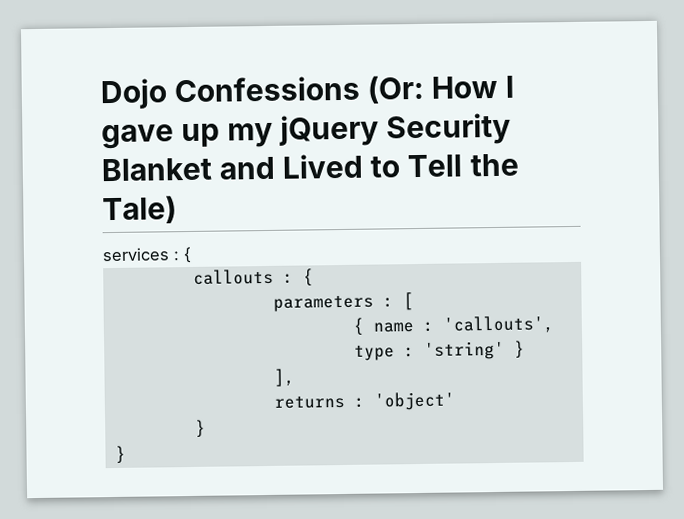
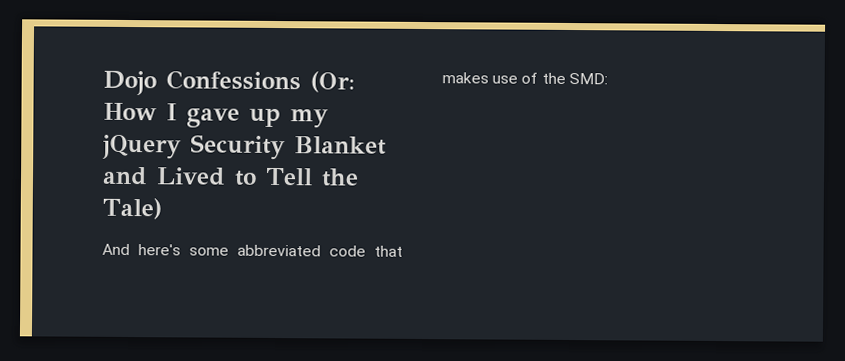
[102,246,192,264] [192,268,314,287] [272,292,414,312] [352,315,554,336] [353,340,525,361] [273,368,295,387] [273,391,455,411] [194,419,206,438] [114,445,126,464] services : { // callouts : { // parameters : [ // { name : 'callouts', type : 'string' } // ], // returns : 'object' // } // } -> [102,243,403,257] [442,72,608,85] And here's some abbreviated code that makes use of the SMD:

